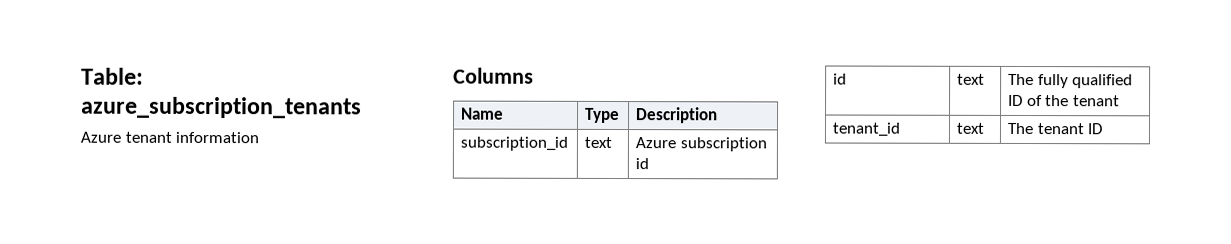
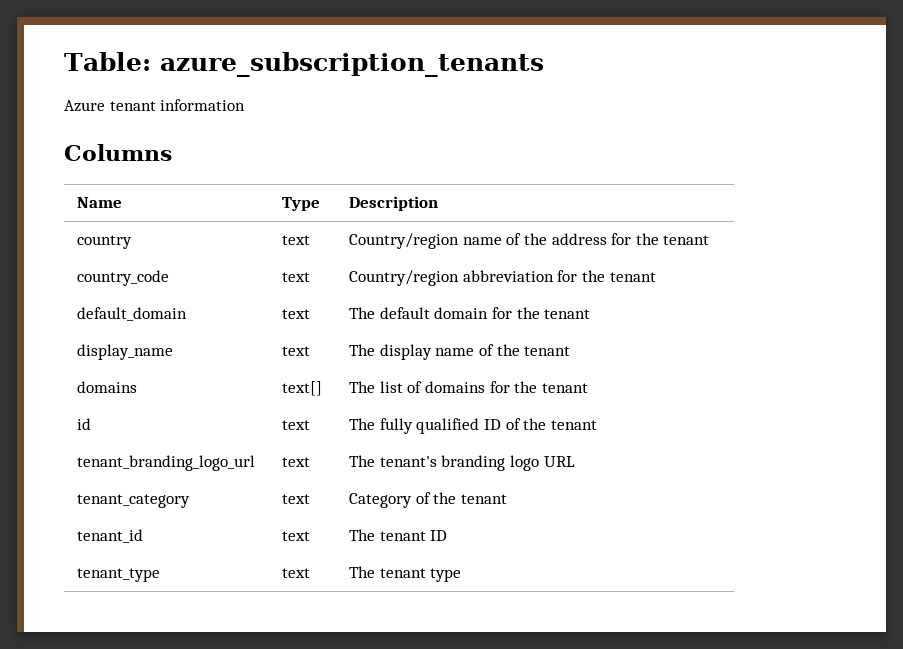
[460,136,569,151] [584,136,613,148] [635,137,767,152] [635,158,650,170] subscription_id | text | Azure subscription id -> [77,235,133,249] [282,235,311,245] [349,233,710,249] [77,270,170,286] [282,272,311,282] [349,270,656,286] [77,307,188,321] [282,309,311,319] [349,307,591,319] [77,344,174,360] [282,346,311,356] [349,344,571,360] [77,381,138,393] [282,381,323,396] [349,381,588,393] country | text | Country/region name of the address for the tenant // country_code | text | Country/region abbreviation for the tenant // default_domain | text | The default domain for the tenant // display_name | text | The display name of the tenant // domains | text[] | The list of domains for the tenant
(1120, 101) none -> [77,455,256,471] [282,457,311,467] [349,455,575,471] [77,494,191,508] [282,494,311,504] [349,492,507,508] // tenant_branding_logo_url | text | The tenant's branding logo URL // tenant_category | text | Category of the tenant
(1103, 129) none -> [77,568,161,582] [282,568,311,578] [349,566,462,582] // tenant_type | text | The tenant type

